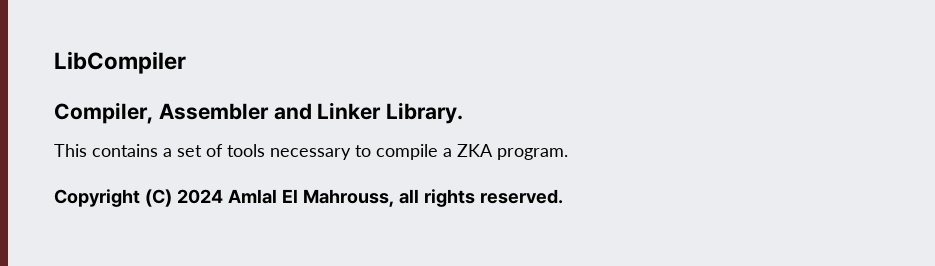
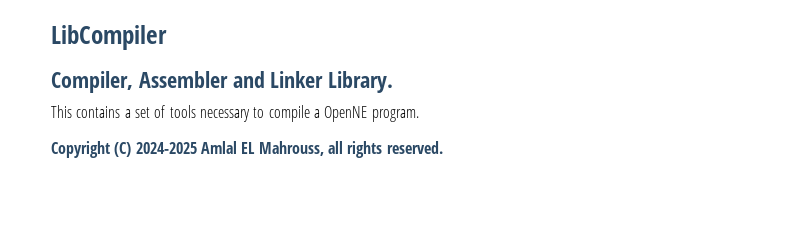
[457,144,493,157] ZKA -> [324,106,368,122] OpenNE
[176,189,298,204] 2024 Amlal El -> [135,141,256,154] 2024-2025 Amlal EL

